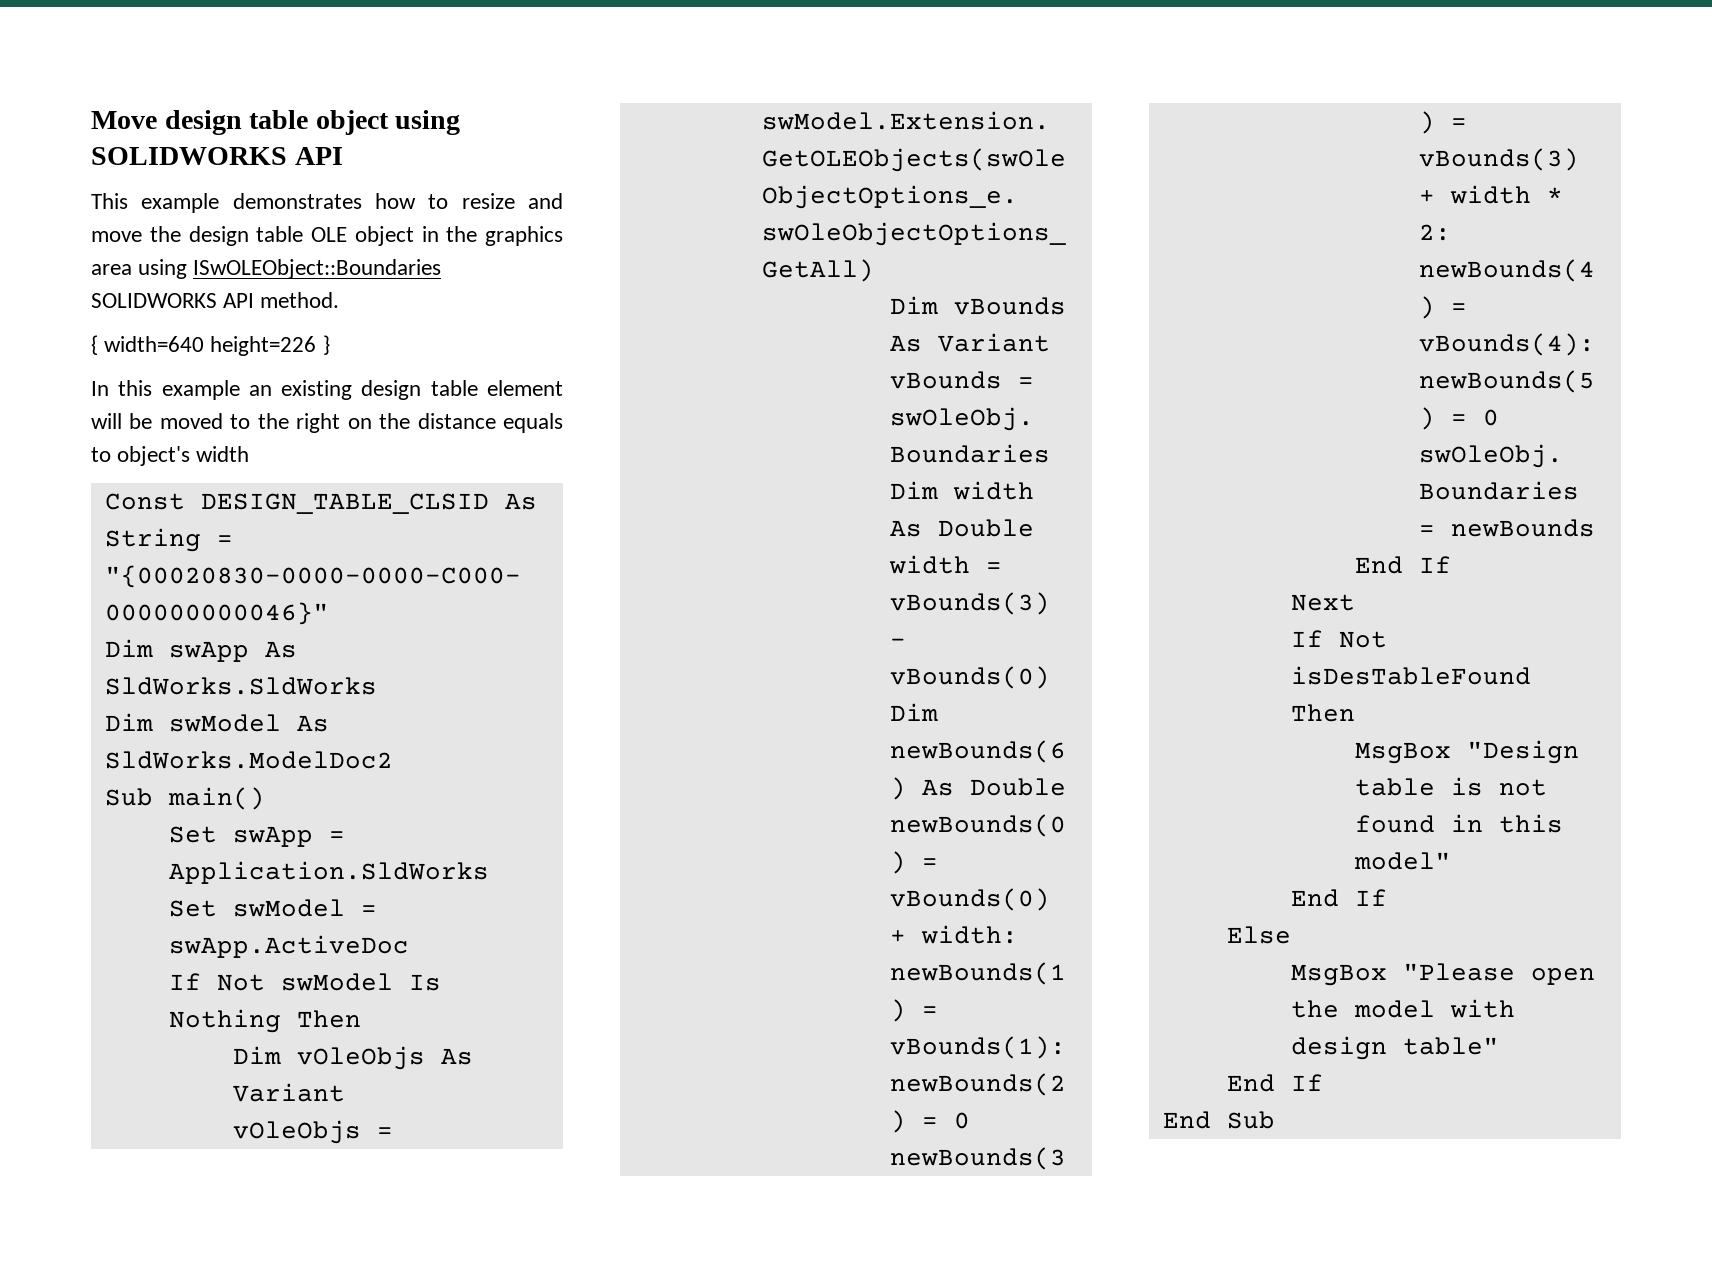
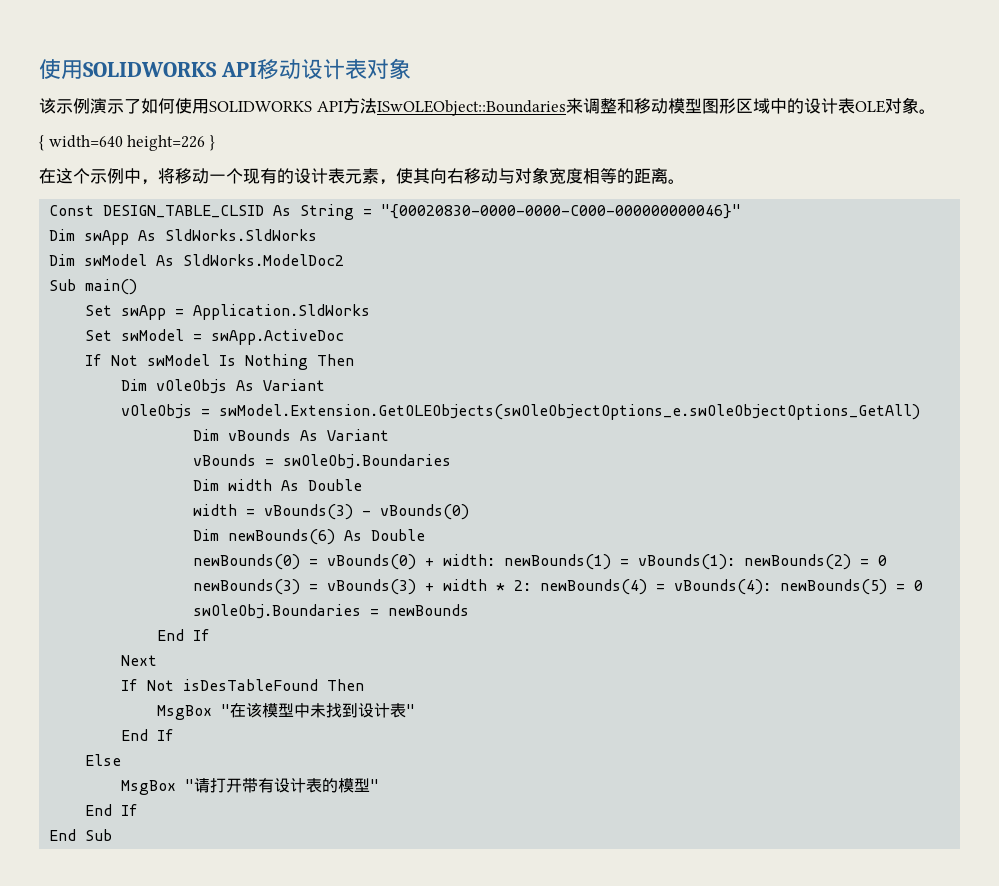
[91,110,461,135] [91,147,343,165] [91,193,563,213] [91,226,563,246] [91,259,442,279] [91,292,340,308] [91,335,330,356] [91,380,563,400] [91,413,563,433] [91,446,250,466] Move design table object using SOLIDWORKS API // This example demonstrates how to resize and move the design table OLE object in the graphics area using ISwOLEObject::Boundaries SOLIDWORKS API method. // { width=640 height=226 } // In this example an existing design table element will be moved to the right on the distance equals to object's width -> [39,58,411,80] [39,97,936,116] [39,135,215,151] [39,167,685,185] 使用SOLIDWORKS API移动设计表对象 // 该示例演示了如何使用SOLIDWORKS API方法ISwOLEObject::Boundaries来调整和移动模型图形区域中的设计表OLE对象。 // { width=640 height=226 } // 在这个示例中，将移动一个现有的设计表元素，使其向右移动与对象宽度相等的距离。
[1466,740,1579,764] [1354,777,1547,796] [1354,814,1563,833] [1353,852,1451,870] [1290,889,1387,907] [1226,926,1291,944] [1290,963,1595,986] [1290,999,1515,1018] [1290,1036,1499,1060] "Design table is not found in this model" // End If // Else // MsgBox "Please open the model with design table" -> [221,703,416,718] [121,729,175,741] [85,754,122,766] [121,778,380,795] "在该模型中未找到设计表" // End If // Else // MsgBox "请打开带有设计表的模型"

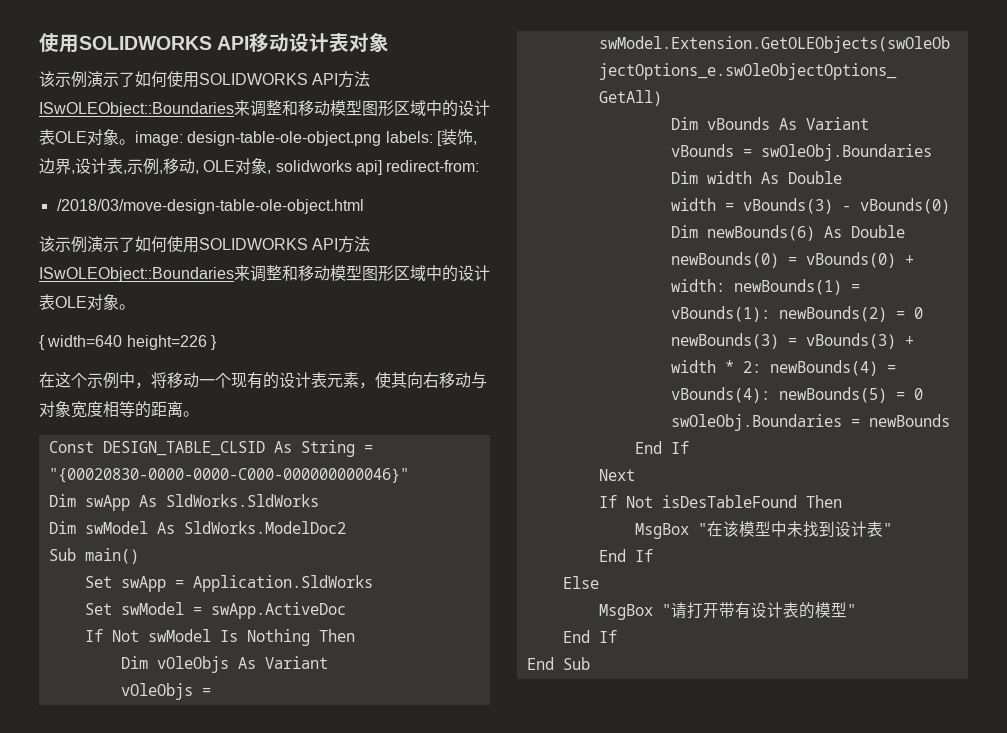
(411, 68) none -> [39,71,371,88] [39,100,490,117] [39,129,477,146] [39,158,480,175] [56,199,364,214] // 该示例演示了如何使用SOLIDWORKS API方法ISwOLEObject::Boundaries来调整和移动模型图形区域中的设计表OLE对象。image: design-table-ole-object.png labels: [装饰,边界,设计表,示例,移动, OLE对象, solidworks api] redirect-from: // /2018/03/move-design-table-ole-object.html

